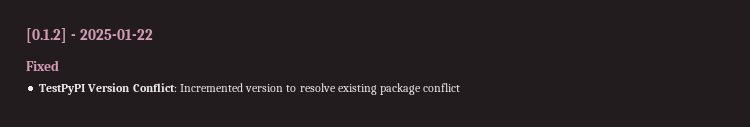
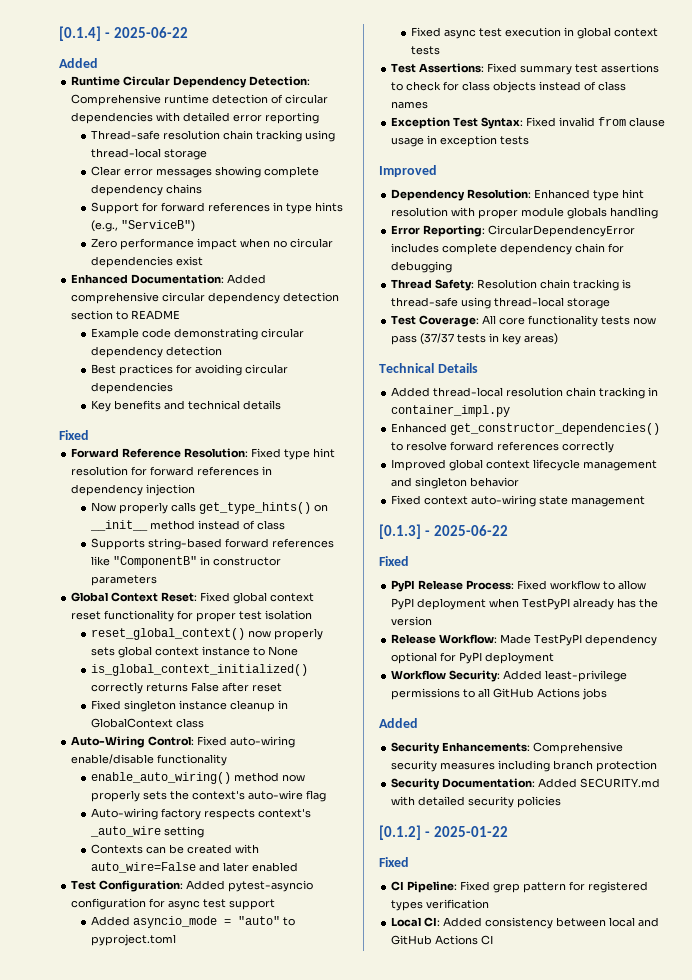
[26,28,154,43] [26,60,59,71] [39,83,461,95] [0.1.2] - 2025-01-22 // Fixed // TestPyPI Version Conflict: Incremented version to resolve existing package conflict -> [59,26,188,41] [59,58,98,68] [71,76,311,88] [71,94,329,106] [71,112,320,124] [90,130,335,142] [90,148,207,160] [90,166,319,178] [90,184,202,196] [90,202,343,214] [90,220,195,232] [90,238,333,250] [90,256,203,268] [71,274,267,284] [71,292,340,304] [71,310,181,320] [90,328,304,340] [90,346,222,358] [90,364,288,376] [90,382,173,394] [90,400,281,412] [59,430,89,440] [71,448,336,460] [71,466,273,476] [71,484,196,496] [90,502,328,514] [89,520,285,531] [90,538,334,550] [90,556,281,568] [90,575,157,586] [71,592,315,604] [71,610,313,622] [90,628,323,640] [90,646,298,658] [90,664,308,676] [90,682,282,694] [90,700,288,712] [90,718,204,728] [71,736,296,748] [71,754,228,766] [90,772,305,784] [90,790,326,802] [90,808,311,820] [89,826,204,838] [90,844,259,854] [90,862,298,873] [71,880,314,892] [71,898,276,910] [90,916,295,928] [90,934,176,946] [410,27,658,39] [410,46,440,55] [391,63,660,75] [391,81,627,93] [391,101,429,109] [391,117,666,129] [391,135,530,147] [379,165,437,177] [391,189,645,201] [391,207,659,219] [391,225,636,237] [391,243,625,255] [391,261,453,273] [391,279,632,291] [391,297,611,309] [391,315,657,327] [391,333,559,345] [379,363,478,373] [391,387,659,399] [391,405,511,417] [391,423,661,435] [391,441,615,453] [391,459,658,471] [391,477,520,489] [391,495,646,507] [379,524,508,539] [379,556,409,566] [391,580,647,592] [391,598,659,610] [391,616,433,626] [391,634,658,646] [391,652,555,664] [391,670,628,682] [391,688,608,700] [379,718,418,728] [391,742,624,754] [391,760,658,772] [391,778,661,790] [391,796,562,808] [379,825,508,840] [379,857,409,867] [391,881,649,893] [391,899,490,911] [391,917,660,929] [391,935,494,945] [0.1.4] - 2025-06-22 // Added // Runtime Circular Dependency Detection: Comprehensive runtime detection of circular dependencies with detailed error reporting // Thread-safe resolution chain tracking using thread-local storage // Clear error messages showing complete dependency chains // Support for forward references in type hints (e.g., "ServiceB") // Zero performance impact when no circular dependencies exist // Enhanced Documentation: Added comprehensive circular dependency detection section to README // Example code demonstrating circular dependency detection // Best practices for avoiding circular dependencies // Key benefits and technical details // Fixed // Forward Reference Resolution: Fixed type hint resolution for forward references in dependency injection // Now properly calls get_type_hints() on __init__ method instead of class // Supports string-based forward references like "ComponentB" in constructor parameters // Global Context Reset: Fixed global context reset functionality for proper test isolation // reset_global_context() now properly sets global context instance to None // is_global_context_initialized() correctly returns False after reset // Fixed singleton instance cleanup in GlobalContext class // Auto-Wiring Control: Fixed auto-wiring enable/disable functionality // enable_auto_wiring() method now properly sets the context's auto-wire flag // Auto-wiring factory respects context's _auto_wire setting // Contexts can be created with auto_wire=False and later enabled // Test Configuration: Added pytest-asyncio configuration for async test support // Added asyncio_mode = "auto" to pyproject.toml // Fixed async test execution in global context tests // Test Assertions: Fixed summary test assertions to check for class objects instead of class names // Exception Test Syntax: Fixed invalid from clause usage in exception tests // Improved // Dependency Resolution: Enhanced type hint resolution with proper module globals handling // Error Reporting: CircularDependencyError includes complete dependency chain for debugging // Thread Safety: Resolution chain tracking is thread-safe using thread-local storage // Test Coverage: All core functionality tests now pass (37/37 tests in key areas) // Technical Details // Added thread-local resolution chain tracking in container_impl.py // Enhanced get_constructor_dependencies() to resolve forward references correctly // Improved global context lifecycle management and singleton behavior // Fixed context auto-wiring state management // [0.1.3] - 2025-06-22 // Fixed // PyPI Release Process: Fixed workflow to allow PyPI deployment when TestPyPI already has the version // Release Workflow: Made TestPyPI dependency optional for PyPI deployment // Workflow Security: Added least-privilege permissions to all GitHub Actions jobs // Added // Security Enhancements: Comprehensive security measures including branch protection // Security Documentation: Added SECURITY.md with detailed security policies // [0.1.2] - 2025-01-22 // Fixed // CI Pipeline: Fixed grep pattern for registered types verification // Local CI: Added consistency between local and GitHub Actions CI

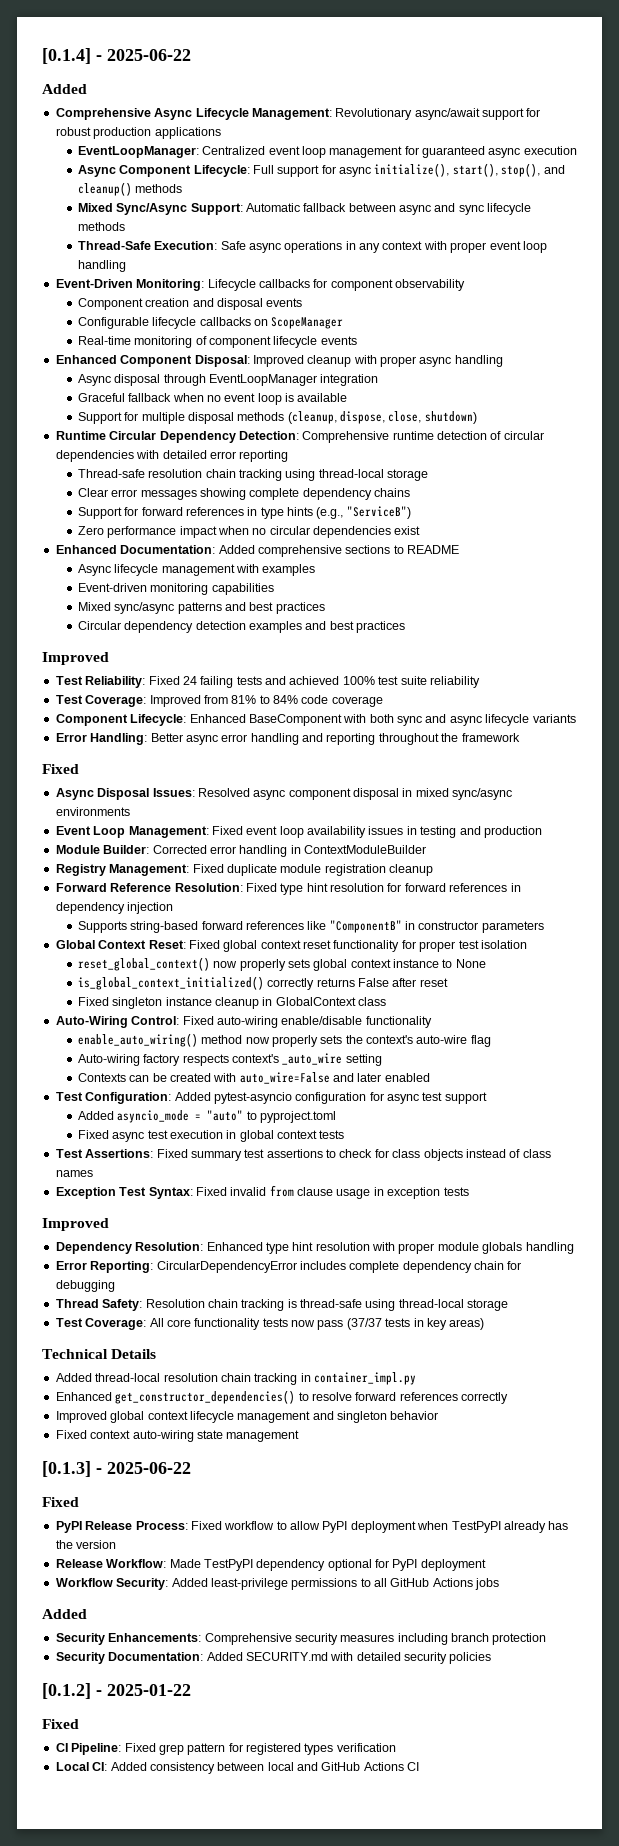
(98, 63) none -> [55,108,541,120] [55,127,221,139] [77,146,577,158] [77,163,565,177] [77,182,183,196] [77,203,532,215] [77,222,125,231] [77,241,547,253] [77,260,126,272] [55,279,465,291] [77,298,303,310] [77,317,344,329] [77,336,357,348] [55,355,503,367] [77,374,379,386] [77,393,348,405] [77,411,477,424] // Comprehensive Async Lifecycle Management: Revolutionary async/await support for robust production applications // EventLoopManager: Centralized event loop management for guaranteed async execution // Async Component Lifecycle: Full support for async initialize(), start(), stop(), and cleanup() methods // Mixed Sync/Async Support: Automatic fallback between async and sync lifecycle methods // Thread-Safe Execution: Safe async operations in any context with proper event loop handling // Event-Driven Monitoring: Lifecycle callbacks for component observability // Component creation and disposal events // Configurable lifecycle callbacks on ScopeManager // Real-time monitoring of component lifecycle events // Enhanced Component Disposal: Improved cleanup with proper async handling // Async disposal through EventLoopManager integration // Graceful fallback when no event loop is available // Support for multiple disposal methods (cleanup, dispose, close, shutdown)
[162,292,340,304] [71,310,181,320] [90,328,304,340] [90,346,222,358] [90,364,288,376] [90,382,173,394] [90,400,281,412] [59,430,89,440] circular dependency detection section to README // Example code demonstrating circular dependency detection // Best practices for avoiding circular dependencies // Key benefits and technical details // Fixed -> [345,545,459,554] [77,564,316,576] [77,583,274,595] [77,602,325,614] [77,621,406,633] [42,652,109,665] [55,676,480,688] [55,695,383,707] [55,714,576,726] [55,733,520,745] [42,764,79,774] [55,788,513,800] [55,807,130,816] [55,826,542,838] [55,845,426,857] [55,864,433,876] sections to README // Async lifecycle management with examples // Event-driven monitoring capabilities // Mixed sync/async patterns and best practices // Circular dependency detection examples and best practices // Improved // Test Reliability: Fixed 24 failing tests and achieved 100% test suite reliability // Test Coverage: Improved from 81% to 84% code coverage // Component Lifecycle: Enhanced BaseComponent with both sync and async lifecycle variants // Error Handling: Better async error handling and reporting throughout the framework // Fixed // Async Disposal Issues: Resolved async component disposal in mixed sync/async environments // Event Loop Management: Fixed event loop availability issues in testing and production // Module Builder: Corrected error handling in ContextModuleBuilder // Registry Management: Fixed duplicate module registration cleanup
[90,502,328,514] [89,520,285,531] // Now properly calls get_type_hints() on __init__ method instead of class -> (174, 908) none

